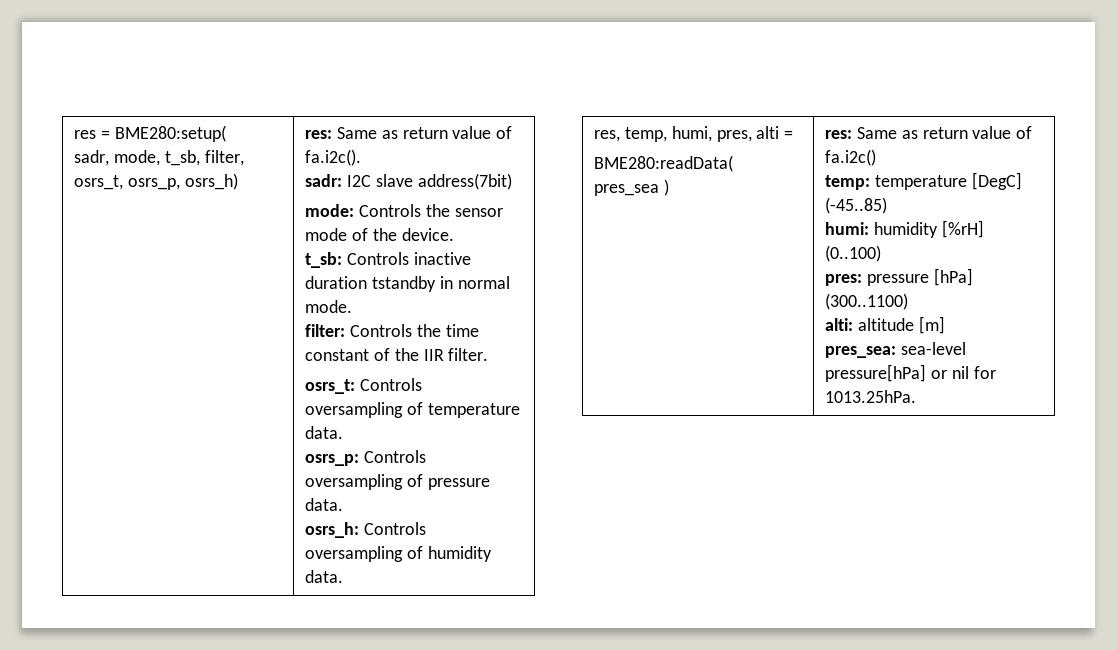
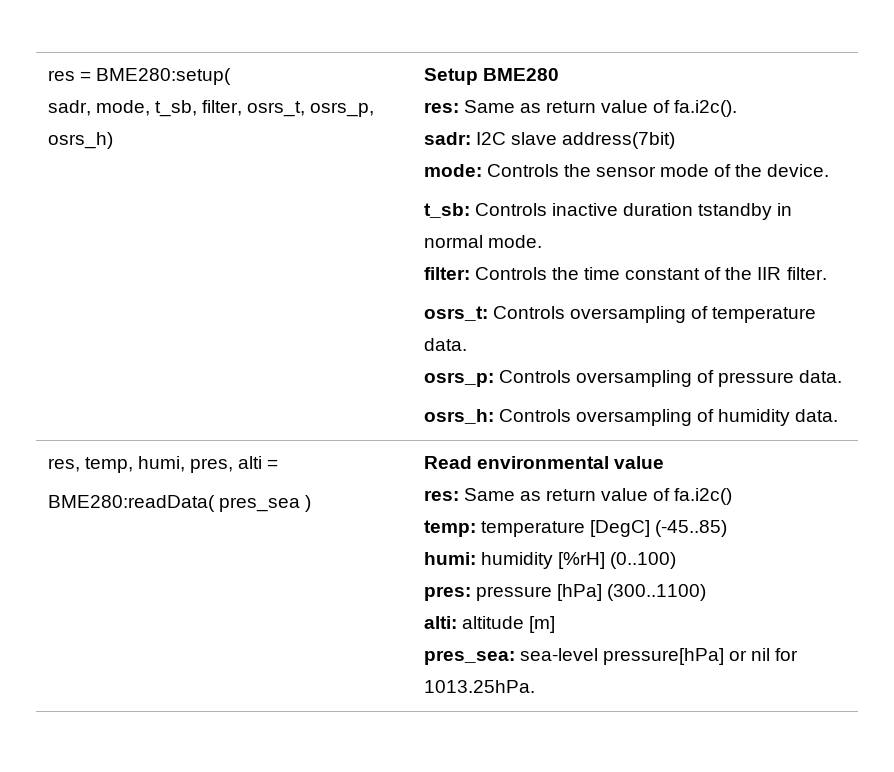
(238, 181) none -> [423,68,559,85] Setup BME280 //
(669, 187) none -> [423,456,664,469] Read environmental value //

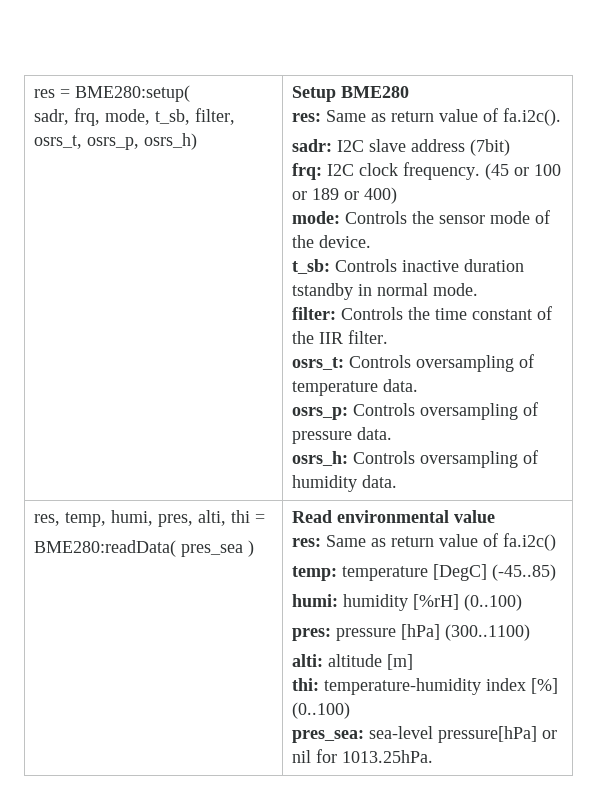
(91, 108) none -> [73,108,100,126] frq,
[561,132,675,149] address(7bit) -> [410,139,510,156] [291,162,561,180] [291,187,397,204] address (7bit) // frq: I2C clock frequency. (45 or 100 or 189 or 400)
[238,456,263,469] alti -> [197,510,250,526] alti, thi
(555, 624) none -> [291,678,558,695] [291,702,350,719] // thi: temperature-humidity index [%] (0..100)

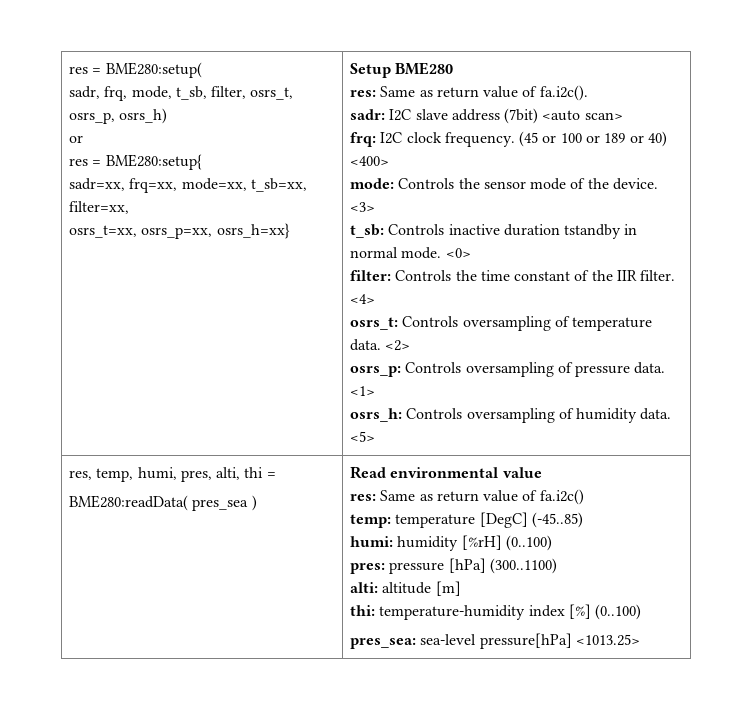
(197, 141) none -> [68,135,83,143] [68,154,202,170] [68,178,307,193] [68,201,129,214] [68,223,290,239] // or // res = BME280:setup{ // sadr=xx, frq=xx, mode=xx, t_sb=xx, filter=xx, // osrs_t=xx, osrs_p=xx, osrs_h=xx}
(510, 147) none -> [542,110,623,121] <auto scan>
[363,187,397,204] 400) -> [648,131,668,147] [349,156,389,166] 40) <400>
(371, 241) none -> [349,202,375,212] <3>
(478, 289) none -> [445,248,471,258] <0>
(388, 337) none -> [349,294,375,304] <4>
(418, 385) none -> [385,340,411,351] <2>
(392, 433) none -> [349,386,375,396] <1>
(397, 481) none -> [349,431,375,442] <5>
[541,730,557,739] [291,749,433,763] or nil for 1013.25hPa. -> [575,634,640,646] <1013.25>

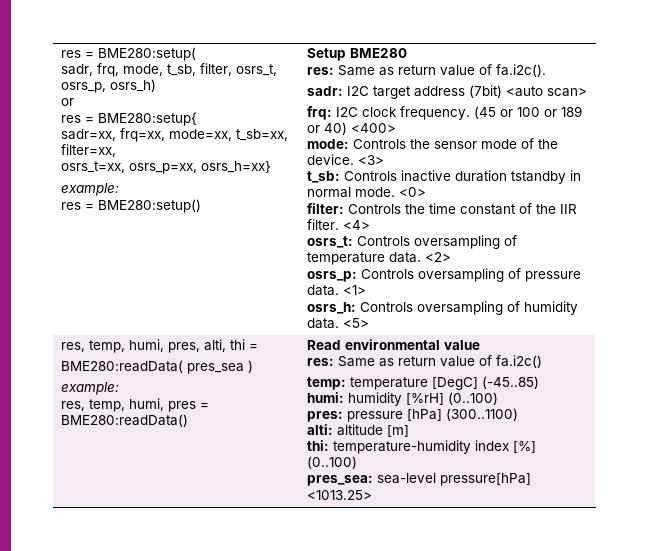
(290, 231) none -> [60,183,119,196] [60,199,201,213] // example: // res = BME280:setup()
[415,109,448,120] slave -> [372,86,411,99] target
(257, 503) none -> [60,382,119,395] [60,398,209,412] [60,414,188,427] // example: // res, temp, humi, pres = BME280:readData()

